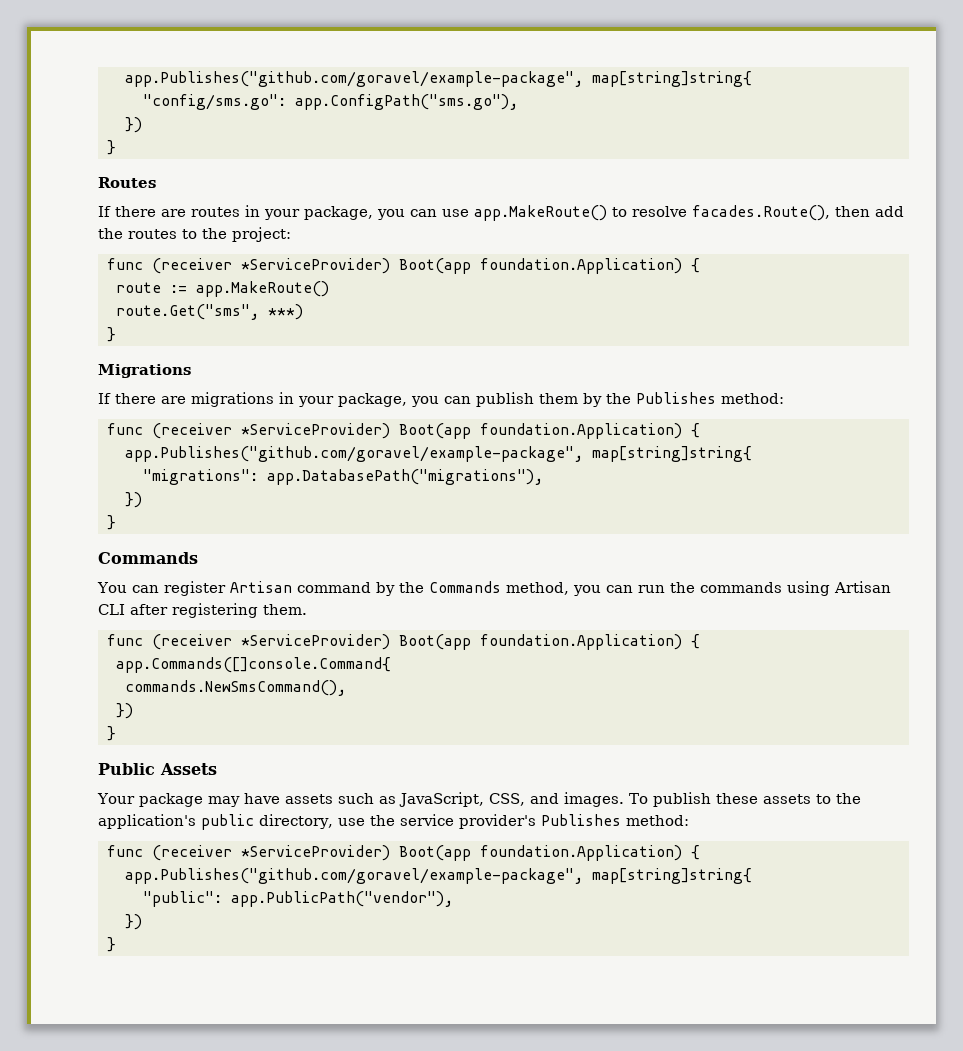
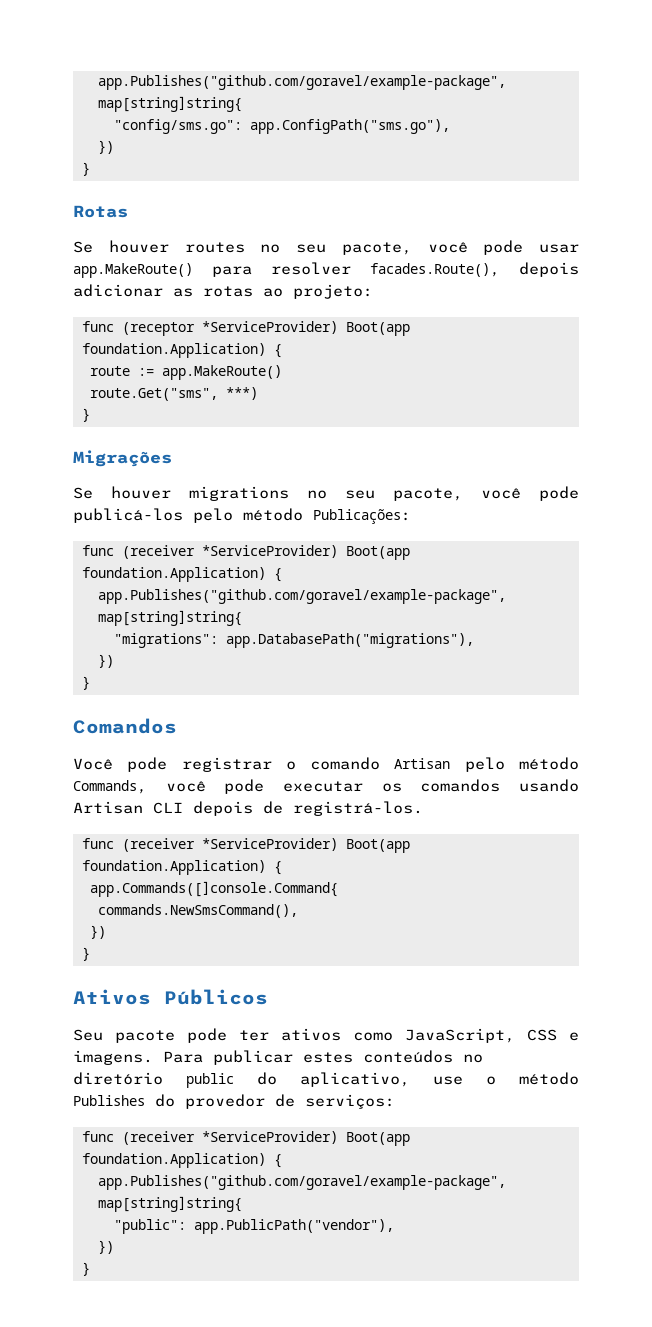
[98,177,156,188] [98,205,904,221] [98,227,291,242] [106,258,232,274] Routes // If there are routes in your package, you can use app.MakeRoute() to resolve facades.Route(), then add the routes to the project: // func (receiver -> [73,205,128,218] [73,240,579,255] [73,262,579,278] [73,284,373,299] [81,321,195,336] Rotas // Se houver routes no seu pacote, você pode usar app.MakeRoute() para resolver facades.Route(), depois adicionar as rotas ao projeto: // func (receptor
[98,364,191,378] [98,392,784,407] Migrations // If there are migrations in your package, you can publish them by the Publishes method: -> [73,450,172,467] [73,486,579,501] [73,508,411,524] Migrações // Se houver migrations no seu pacote, você pode publicá-los pelo método Publicações:
[98,552,198,564] [97,581,891,596] [98,603,307,618] Commands // You can register Artisan command by the Commands method, you can run the commands using Artisan CLI after registering them. -> [73,718,177,734] [73,757,579,772] [73,779,579,794] [73,801,423,816] Comandos // Você pode registrar o comando Artisan pelo método Commands, você pode executar os comandos usando Artisan CLI depois de registrá-los.
[98,763,217,775] [97,792,861,807] [98,814,689,830] Public Assets // Your package may have assets such as JavaScript, CSS, and images. To publish these assets to the application's public directory, use the service provider's Publishes method: -> [73,989,268,1005] [73,1028,579,1043] [73,1050,483,1065] [73,1072,579,1088] [73,1094,395,1109] Ativos Públicos // Seu pacote pode ter ativos como JavaScript, CSS e imagens. Para publicar estes conteúdos no diretório public do aplicativo, use o método Publishes do provedor de serviços:

